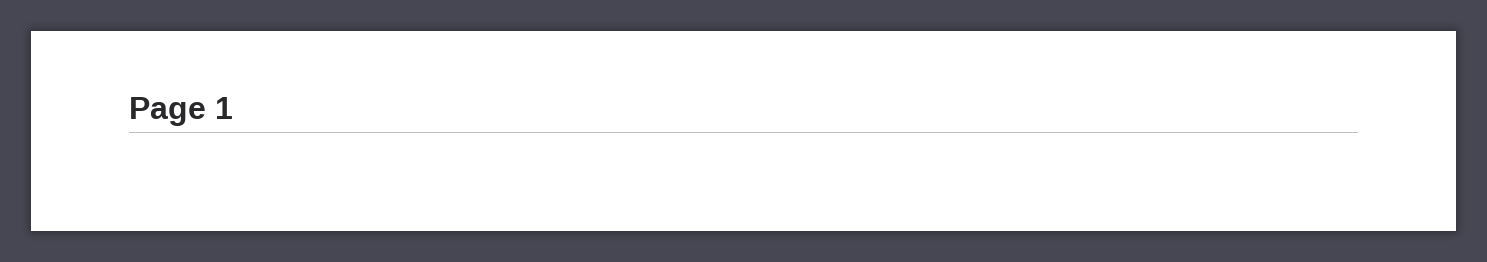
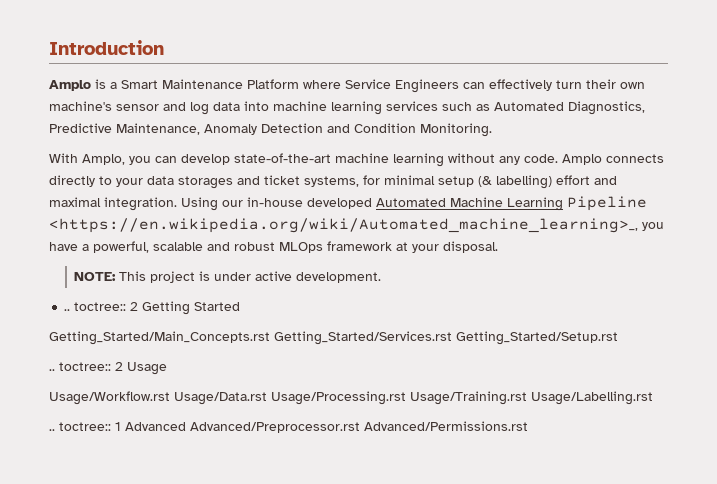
[129,97,233,126] Page 1 -> [49,40,164,55] [49,79,645,93] [49,101,645,115] [49,123,492,137] [49,153,664,167] [49,175,617,189] [49,196,647,211] [49,218,664,233] [49,241,498,253] [74,271,382,283] [64,301,241,315] [49,331,618,345] [49,362,167,375] [49,391,653,405] [49,421,528,433] Introduction // Amplo is a Smart Maintenance Platform where Service Engineers can effectively turn their own machine's sensor and log data into machine learning services such as Automated Diagnostics, Predictive Maintenance, Anomaly Detection and Condition Monitoring. // With Amplo, you can develop state-of-the-art machine learning without any code. Amplo connects directly to your data storages and ticket systems, for minimal setup (& labelling) effort and maximal integration. Using our in-house developed Automated Machine Learning Pipeline <https://en.wikipedia.org/wiki/Automated_machine_learning>_, you have a powerful, scalable and robust MLOps framework at your disposal. // NOTE: This project is under active development. // .. toctree:: 2 Getting Started // Getting_Started/Main_Concepts.rst Getting_Started/Services.rst Getting_Started/Setup.rst // .. toctree:: 2 Usage // Usage/Workflow.rst Usage/Data.rst Usage/Processing.rst Usage/Training.rst Usage/Labelling.rst // .. toctree:: 1 Advanced Advanced/Preprocessor.rst Advanced/Permissions.rst

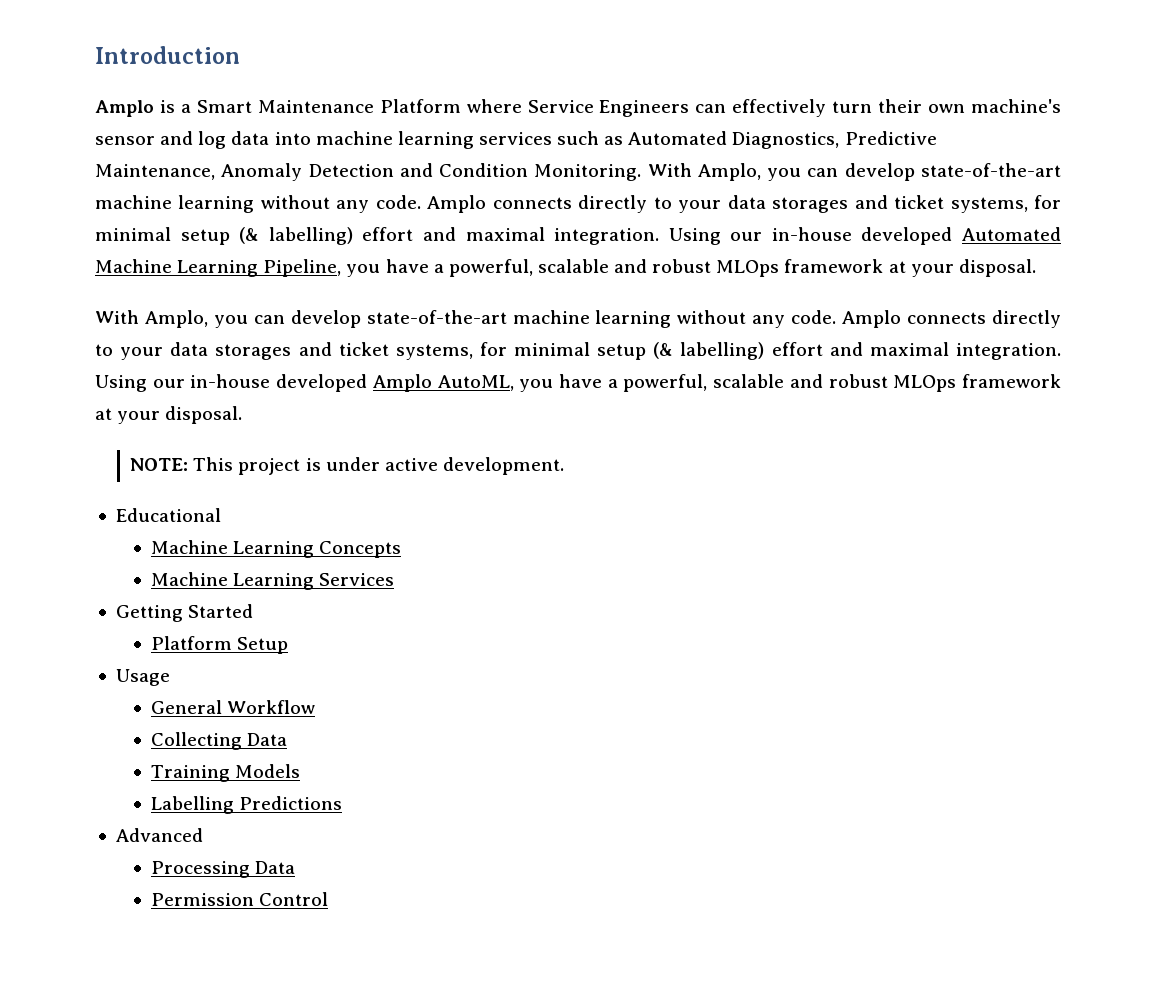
(492, 130) // -> (642, 172) none
[567,196,647,211] [49,218,638,233] Pipeline <https://en.wikipedia.org/wiki/Automated_machine_learning>_, -> [263,259,1036,277] [95,310,1061,328] [95,342,1061,360] [95,374,514,392] Pipeline, you have a powerful, scalable and robust MLOps framework at your disposal. // With Amplo, you can develop state-of-the-art machine learning without any code. Amplo connects directly to your data storages and ticket systems, for minimal setup (& labelling) effort and maximal integration. Using our in-house developed Amplo AutoML,
[64,301,241,315] [49,331,618,345] [49,362,167,375] [49,391,653,405] [49,421,528,433] .. toctree:: 2 Getting Started // Getting_Started/Main_Concepts.rst Getting_Started/Services.rst Getting_Started/Setup.rst // .. toctree:: 2 Usage // Usage/Workflow.rst Usage/Data.rst Usage/Processing.rst Usage/Training.rst Usage/Labelling.rst // .. toctree:: 1 Advanced Advanced/Preprocessor.rst Advanced/Permissions.rst -> [115,508,221,522] [151,540,402,558] [151,572,395,590] [115,604,254,622] [151,636,289,654] [115,669,170,686] [151,700,316,714] [151,732,288,750] [151,764,301,782] [151,796,343,814] [115,828,203,842] [151,861,296,878] [151,892,329,906] Educational // Machine Learning Concepts // Machine Learning Services // Getting Started // Platform Setup // Usage // General Workflow // Collecting Data // Training Models // Labelling Predictions // Advanced // Processing Data // Permission Control

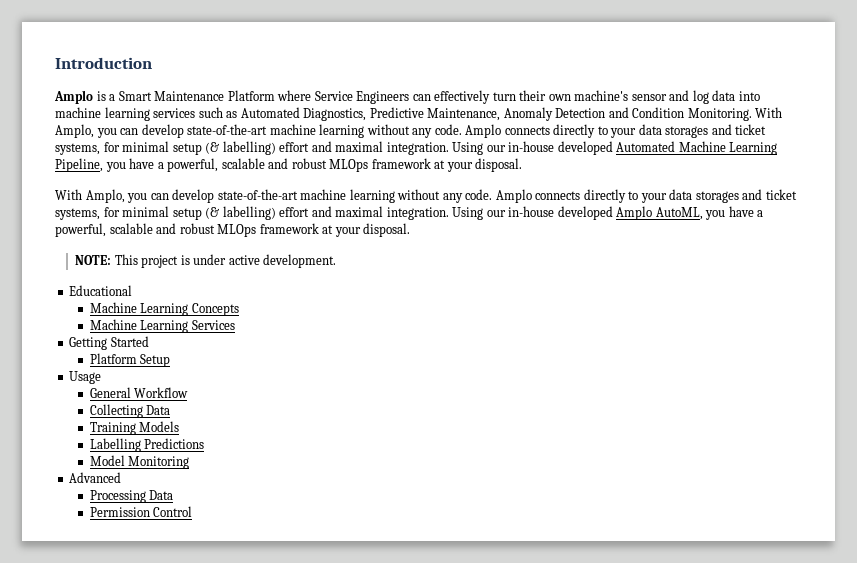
(343, 803) none -> [89,455,190,469] // Model Monitoring

